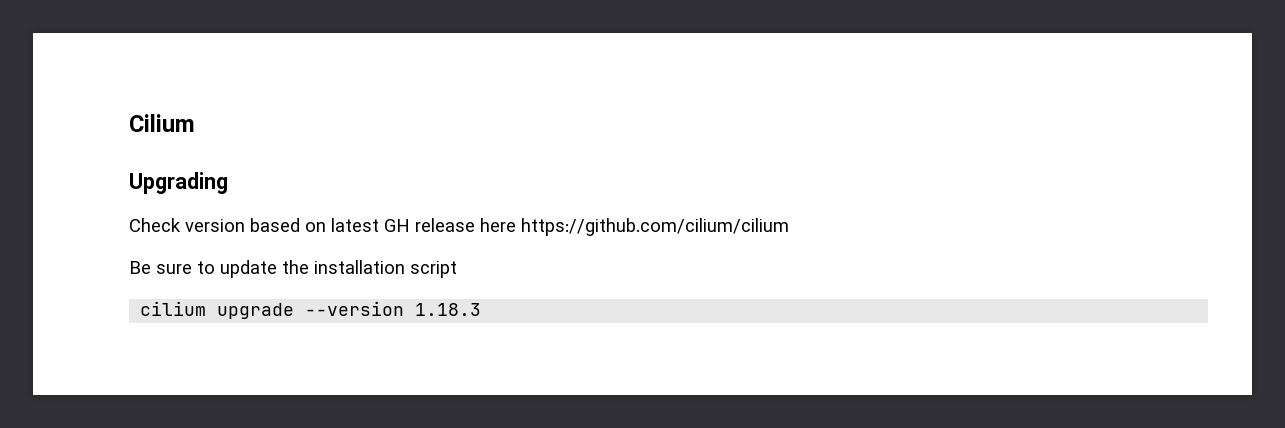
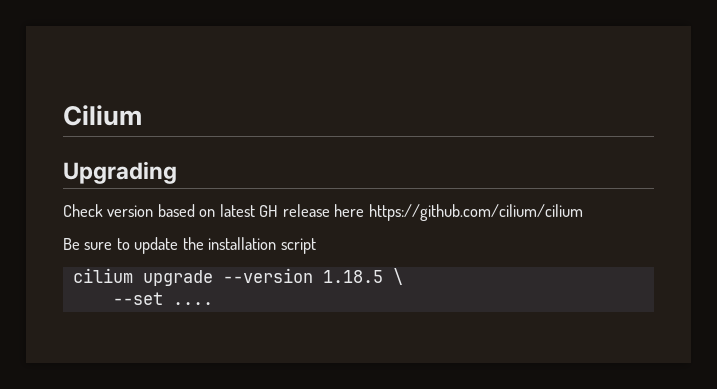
[415,303,482,316] 1.18.3 -> [322,268,403,285] [112,292,213,305] 1.18.5 \ // --set ....

